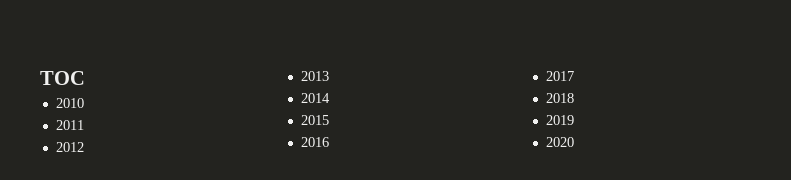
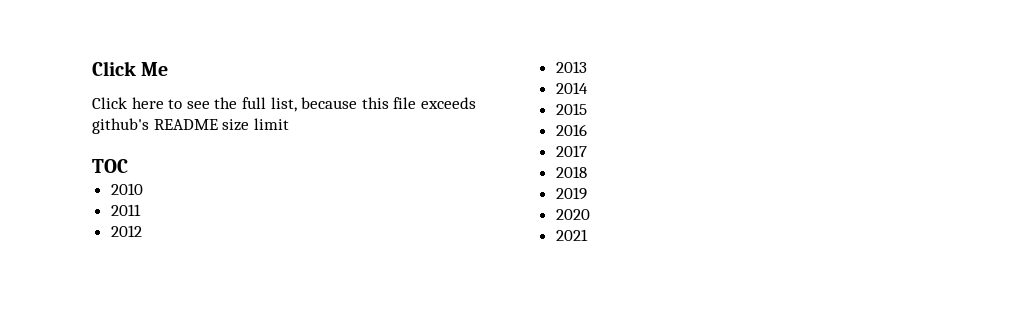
(40, 78) none -> [92,61,169,76] [92,97,476,112] [92,118,289,134] Click Me // Click here to see the full list, because this file exceeds github's README size limit //
(574, 142) none -> [555,229,588,241] // 2021

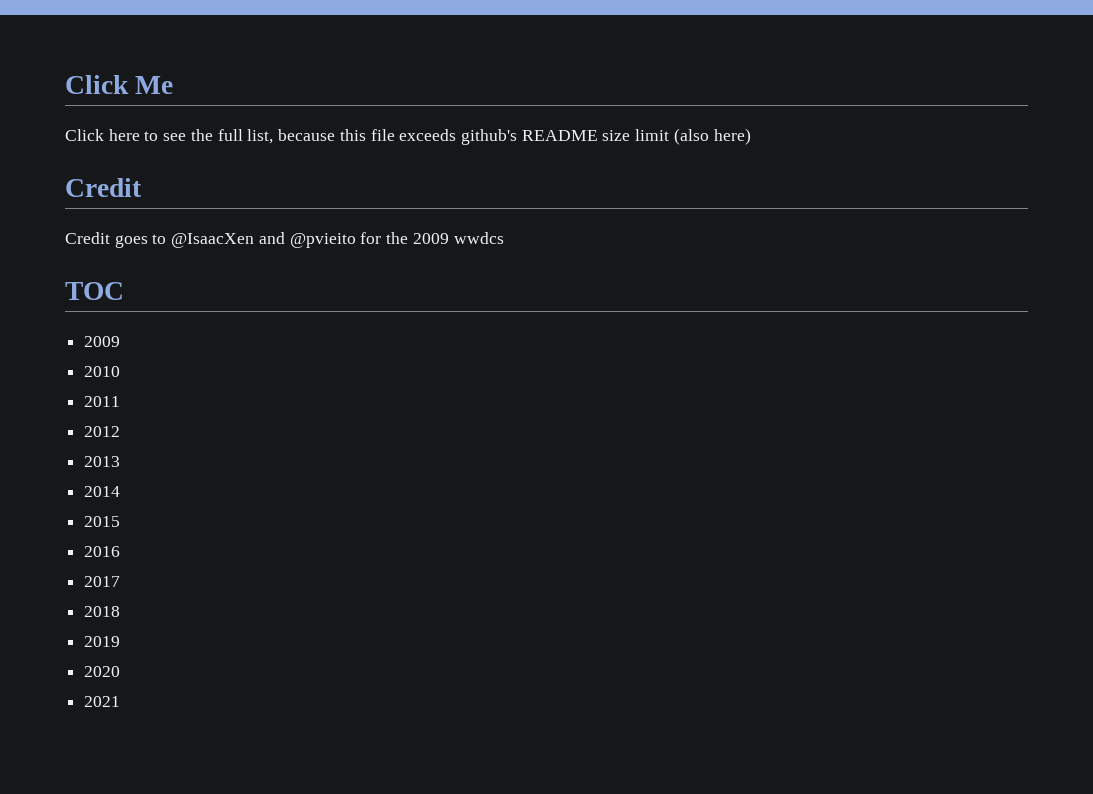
(289, 124) none -> [673,128,751,145] [65,178,142,197] [65,232,504,248] (also here) // Credit // Credit goes to @IsaacXen and @pvieito for the 2009 wwdcs
(128, 166) none -> [84,336,121,347] // 2009

